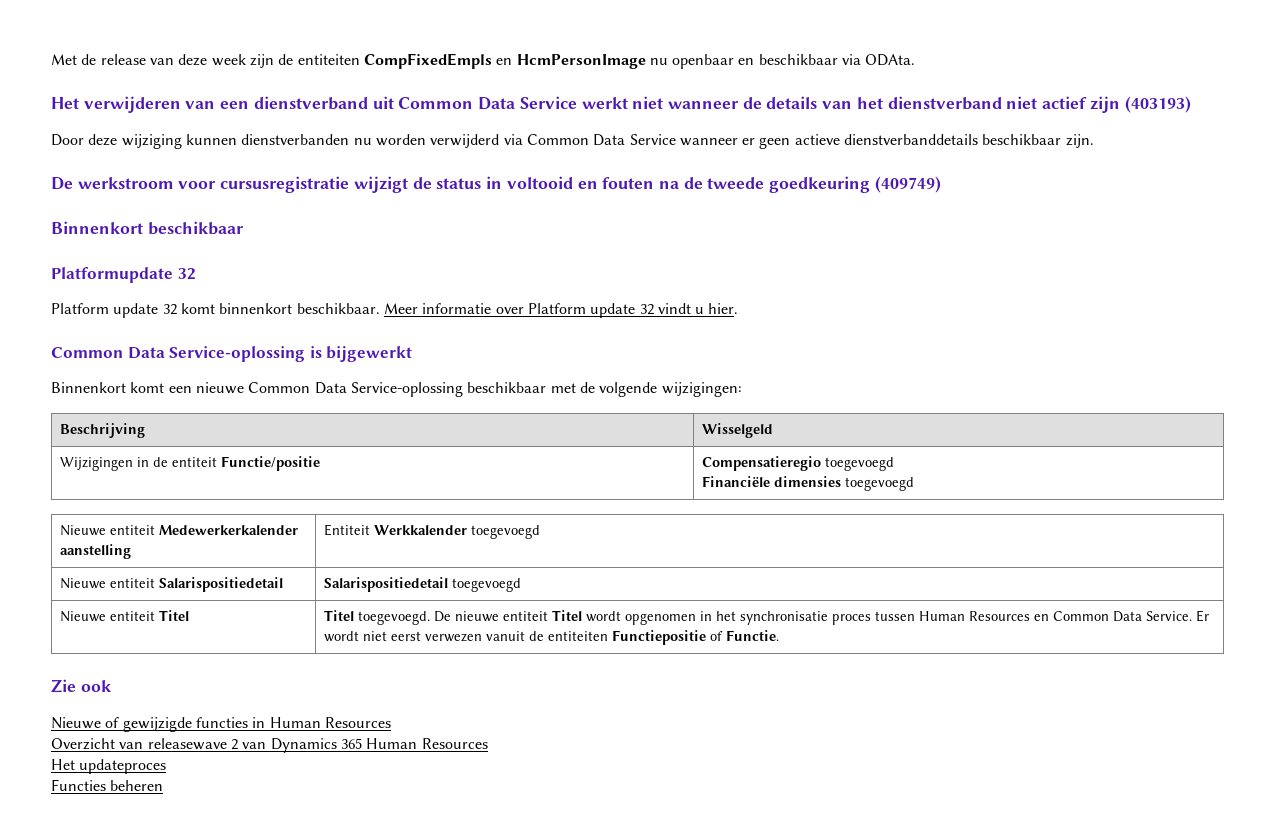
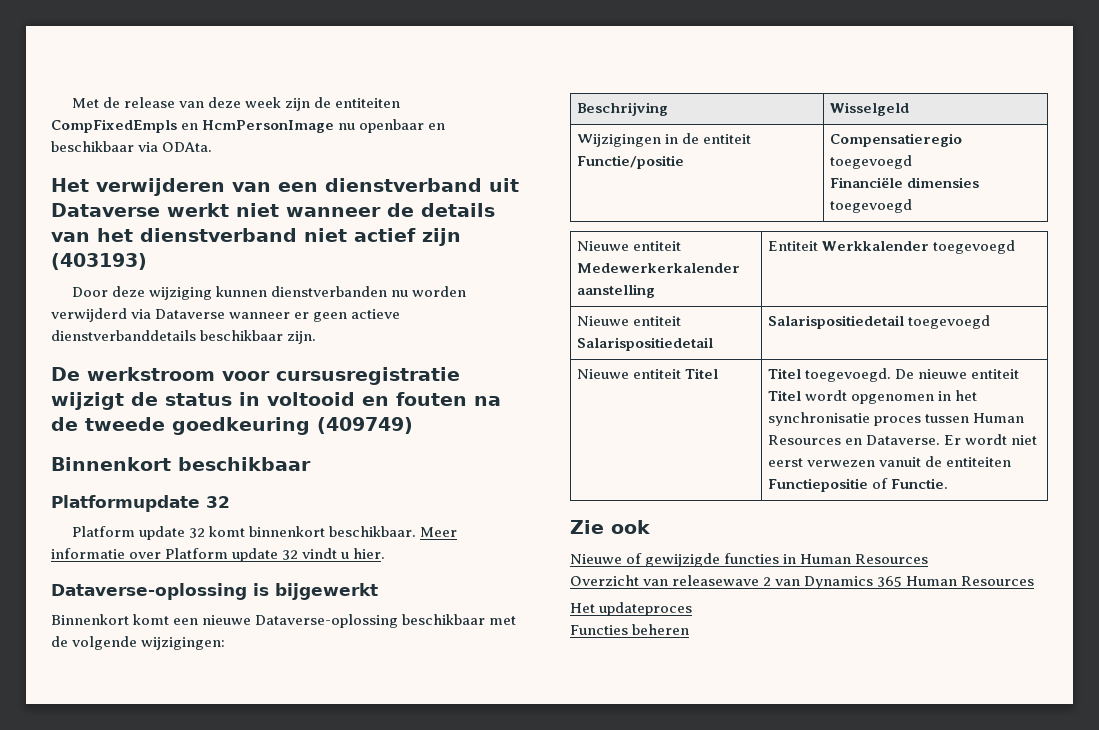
[398,96,577,110] Common Data Service -> [51,203,160,217] Dataverse
[526,134,676,146] Common Data Service -> [155,309,226,319] Dataverse
[51,346,306,362] Common Data Service-oplossing -> [51,583,247,600] Dataverse-oplossing
[248,382,463,397] Common Data Service-oplossing -> [255,614,399,628] Dataverse-oplossing
[1053,611,1193,622] Common Data Service. -> [866,435,941,445] Dataverse.

